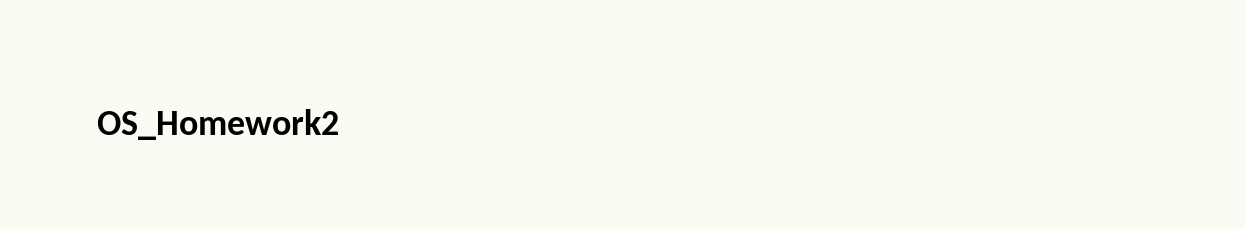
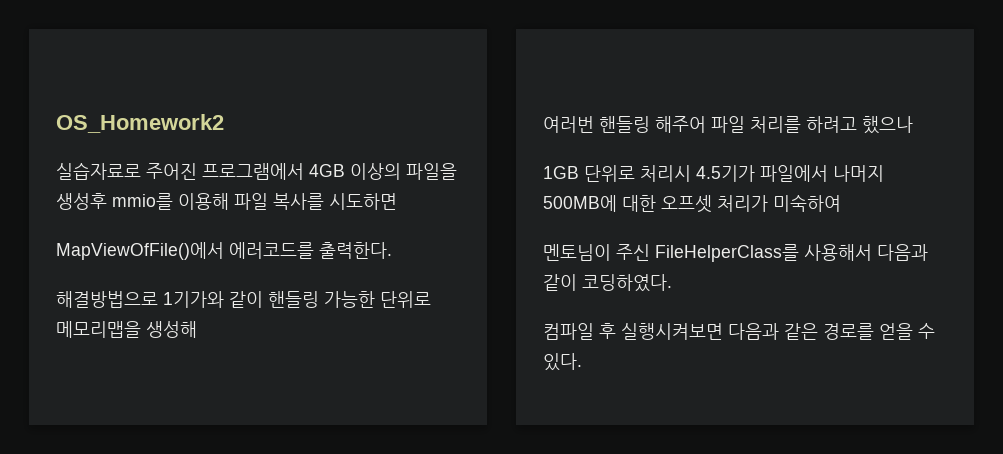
(339, 124) none -> [56,162,457,180] [56,193,397,210] [56,242,392,260] [56,291,431,308] [56,321,197,338] [543,116,913,134] [543,165,884,182] [543,194,841,213] [543,244,928,262] [543,274,672,292] [543,323,935,340] [543,353,582,371] // 실습자료로 주어진 프로그램에서 4GB 이상의 파일을 생성후 mmio를 이용해 파일 복사를 시도하면 // MapViewOfFile()에서 에러코드를 출력한다. // 해결방법으로 1기가와 같이 핸들링 가능한 단위로 메모리맵을 생성해 // 여러번 핸들링 해주어 파일 처리를 하려고 했으나 // 1GB 단위로 처리시 4.5기가 파일에서 나머지 500MB에 대한 오프셋 처리가 미숙하여 // 멘토님이 주신 FileHelperClass를 사용해서 다음과 같이 코딩하였다. // 컴파일 후 실행시켜보면 다음과 같은 경로를 얻을 수 있다.

